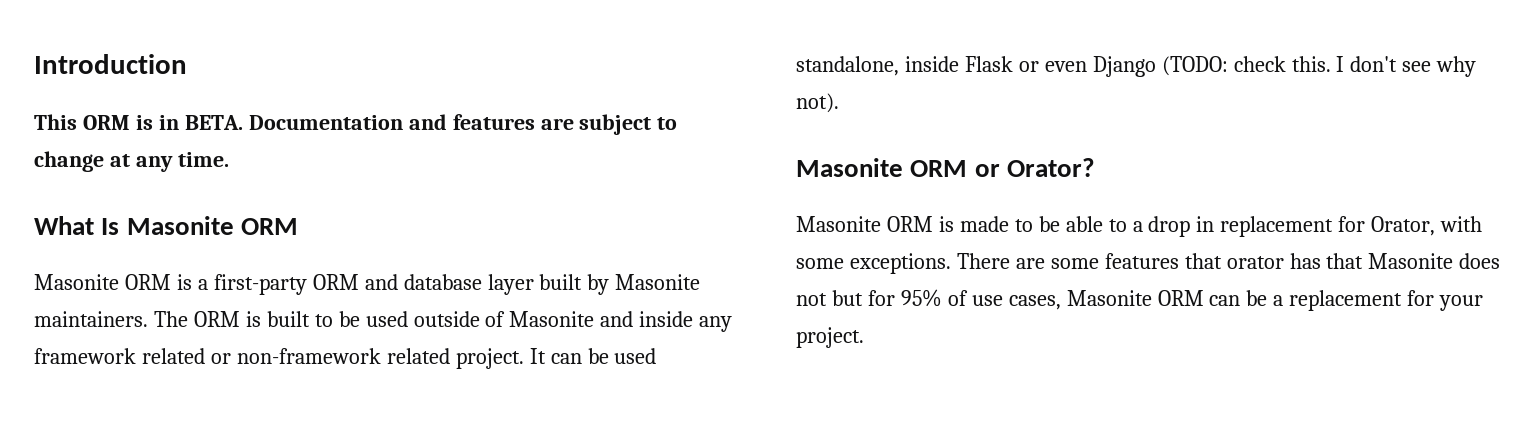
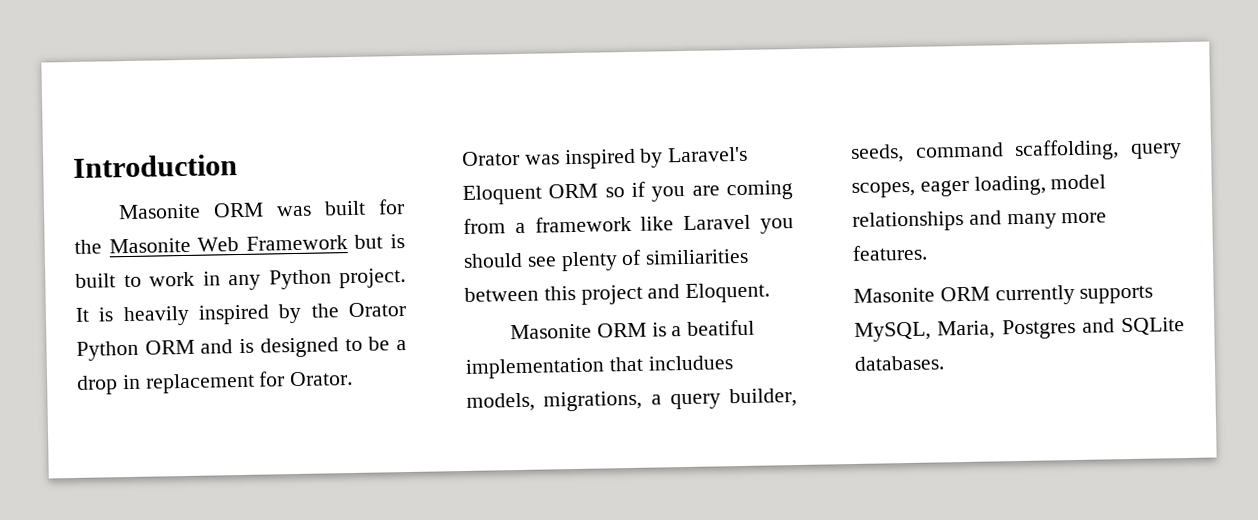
[34,114,678,135] [34,151,229,172] [34,216,298,235] [34,274,701,295] [34,311,733,332] [34,348,657,369] [796,56,1477,77] [796,93,839,113] [796,158,1095,177] [796,216,1483,237] [796,253,1501,274] [796,289,1484,311] [796,327,864,348] This ORM is in BETA. Documentation and features are subject to change at any time. // What Is Masonite ORM // Masonite ORM is a first-party ORM and database layer built by Masonite maintainers. The ORM is built to be used outside of Masonite and inside any framework related or non-framework related project. It can be used standalone, inside Flask or even Django (TODO: check this. I don't see why not). // Masonite ORM or Orator? // Masonite ORM is made to be able to a drop in replacement for Orator, with some exceptions. There are some features that orator has that Masonite does not but for 95% of use cases, Masonite ORM can be a replacement for your project. -> [117,199,406,220] [74,234,405,254] [75,268,406,291] [75,302,406,327] [76,336,408,361] [76,370,354,395] [462,146,749,170] [462,180,793,205] [463,214,794,234] [463,248,750,272] [464,282,771,305] [509,319,756,340] [465,355,733,379] [466,388,797,412] [850,139,1182,163] [851,174,1107,198] [852,210,1108,232] [852,244,928,261] [853,284,1154,306] [854,317,1185,342] [854,355,945,371] Masonite ORM was built for the Masonite Web Framework but is built to work in any Python project. It is heavily inspired by the Orator Python ORM and is designed to be a drop in replacement for Orator. Orator was inspired by Laravel's Eloquent ORM so if you are coming from a framework like Laravel you should see plenty of similiarities between this project and Eloquent. // Masonite ORM is a beatiful implementation that includues models, migrations, a query builder, seeds, command scaffolding, query scopes, eager loading, model relationships and many more features. // Masonite ORM currently supports MySQL, Maria, Postgres and SQLite databases.

